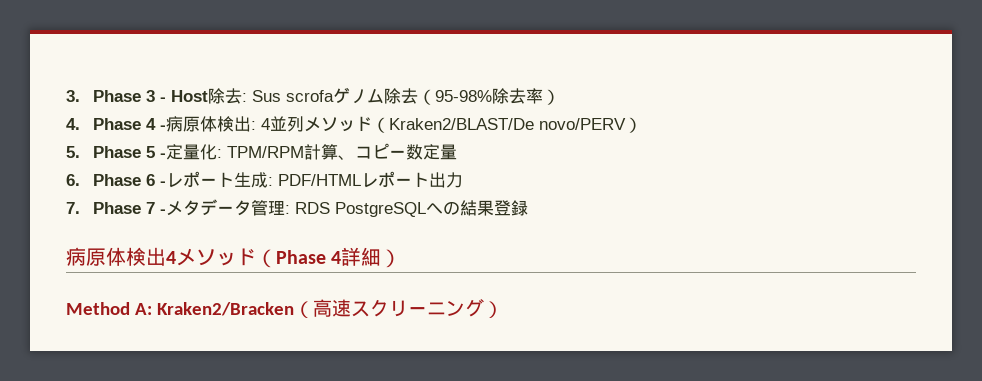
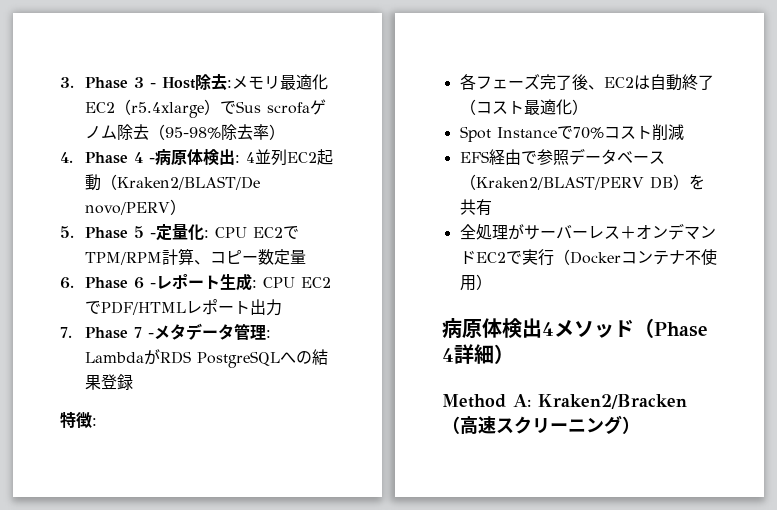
(248, 97) none -> [231,74,328,90] [84,99,236,118] メモリ最適化EC2（r5.4xlarge）で
[304,116,373,132] メソッド -> [286,149,333,165] [84,174,101,191] EC2起動
(223, 153) none -> [214,226,299,239] CPU EC2で
(274, 181) none -> [262,277,331,288] [84,301,101,314] CPU EC2で
(291, 209) none -> [84,349,160,365] Lambdaが
(529, 208) none -> [60,411,97,429] [459,74,714,91] [459,99,588,115] [459,124,684,142] [459,148,665,165] [459,174,705,190] [459,199,492,216] [459,223,716,240] [459,249,717,266] [459,274,492,291] // 特徴: // 各フェーズ完了後、EC2は自動終了（コスト最適化） // Spot Instanceで70%コスト削減 // EFS経由で参照データベース（Kraken2/BLAST/PERV DB）を共有 // 全処理がサーバーレス＋オンデマンドEC2で実行（Dockerコンテナ不使用）

